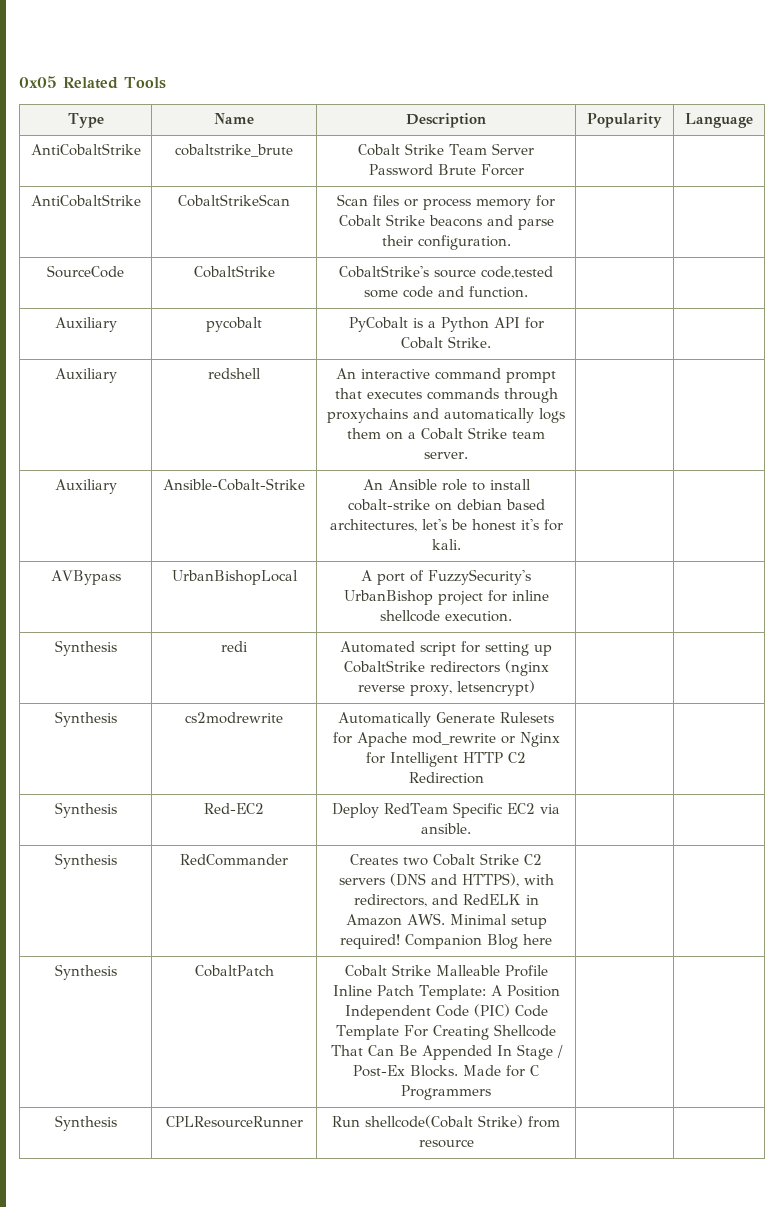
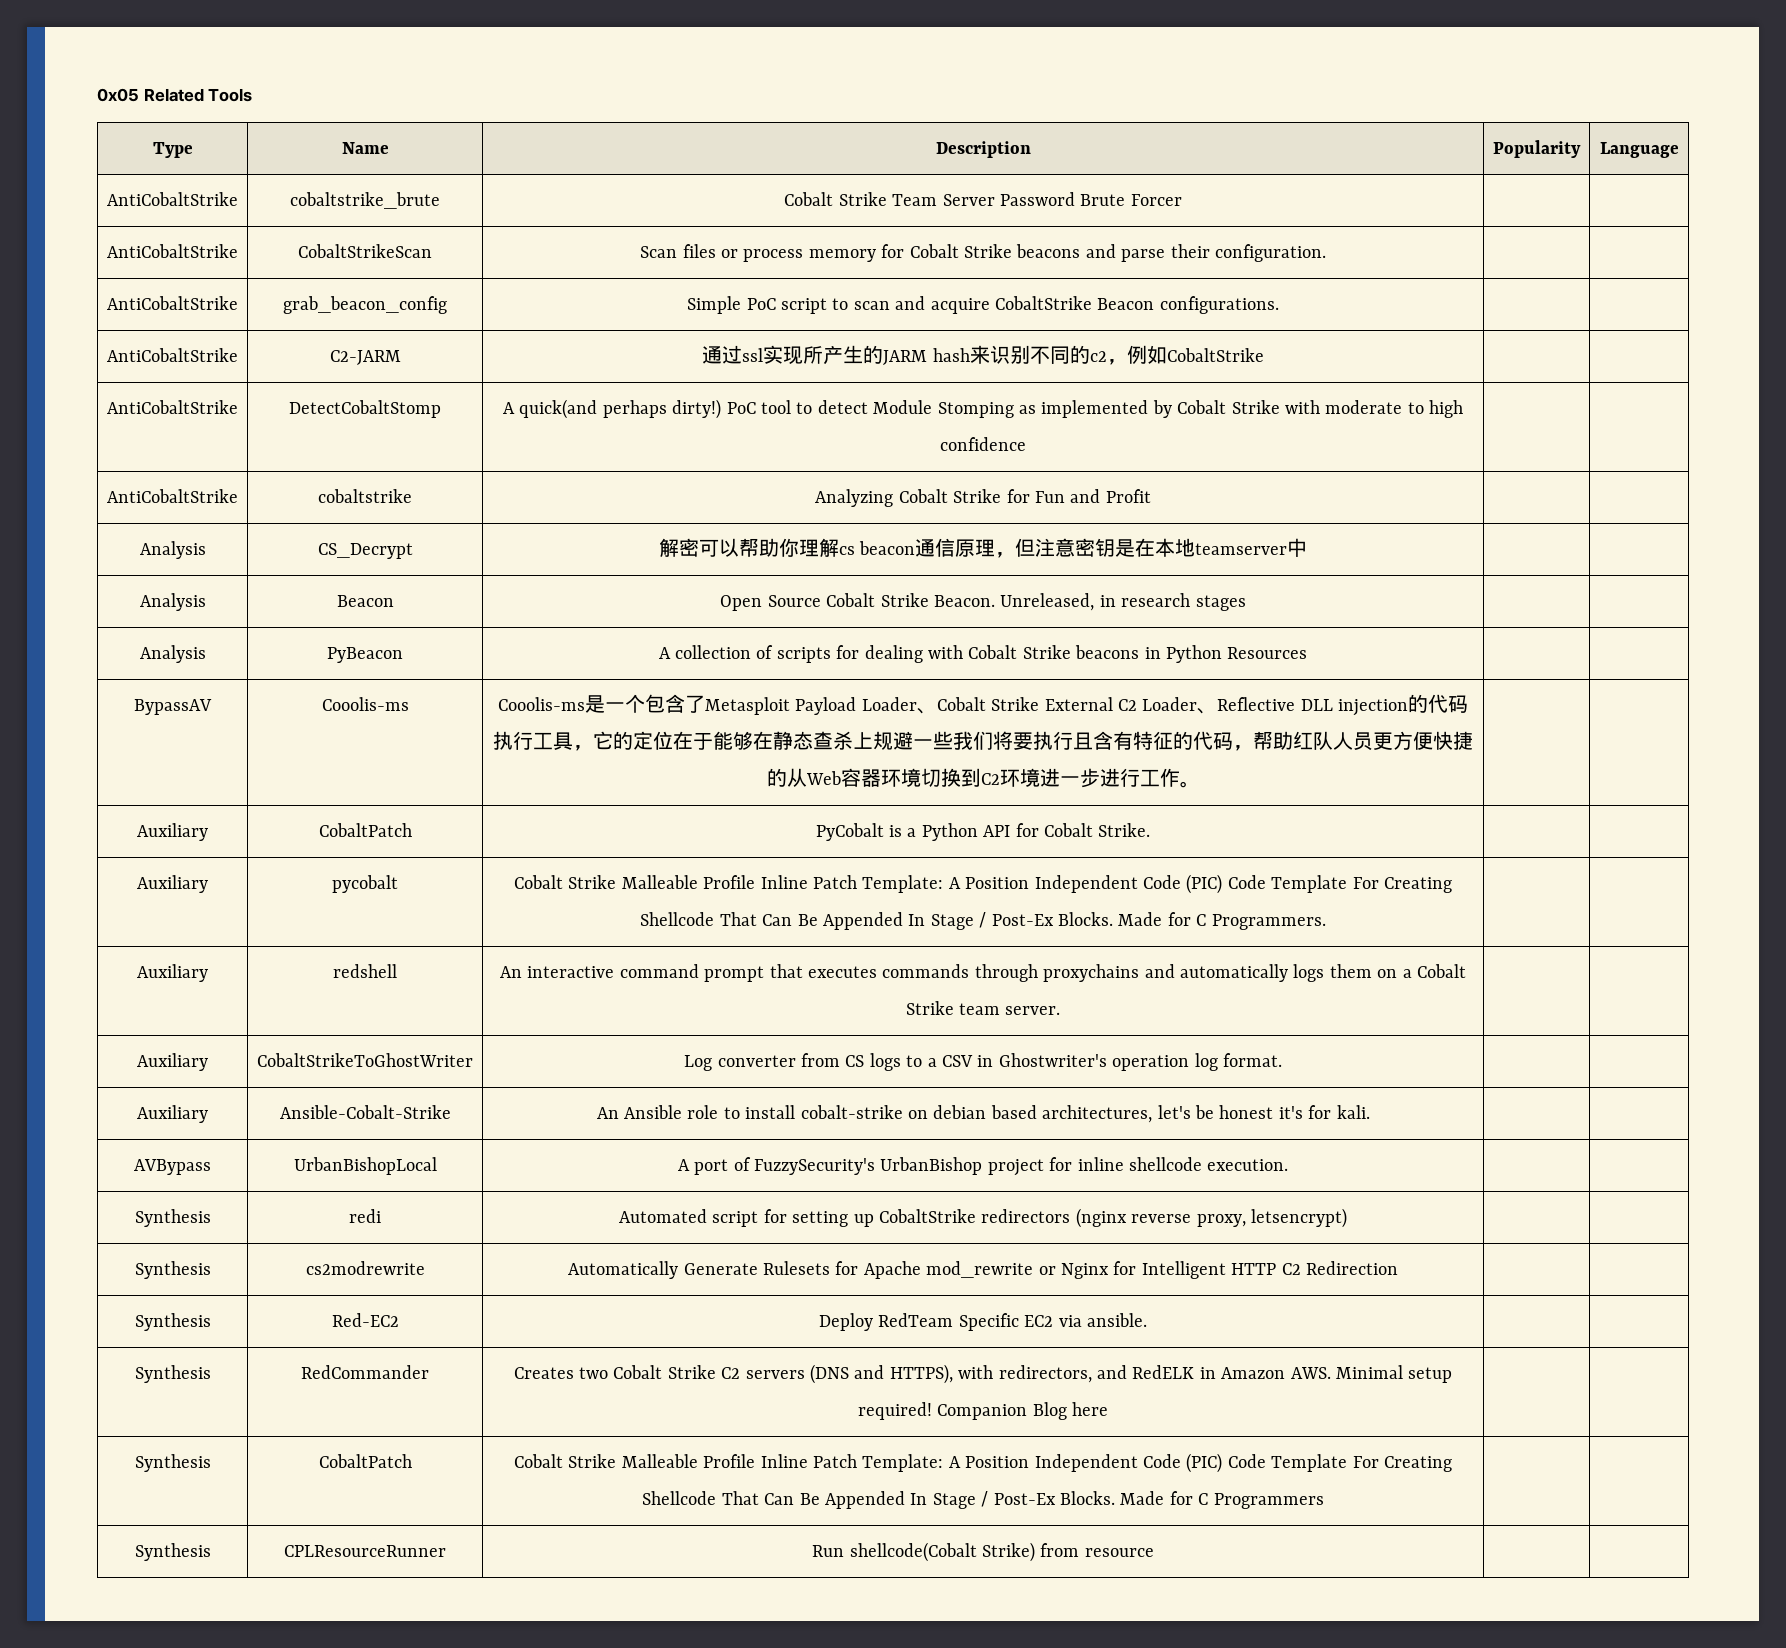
[47,265,124,278] [193,265,275,278] [339,265,553,279] [364,286,528,298] [54,317,117,332] [206,317,262,332] SourceCode | CobaltStrike | CobaltStrike's source code,tested some code and function. | | // Auxiliary | pycobalt -> [107,296,238,310] [283,296,447,314] [687,296,1279,314] [107,348,238,362] [329,350,401,365] [702,345,1264,365] [107,400,238,414] [289,400,441,418] [502,399,1464,419] [939,437,1026,451] [107,489,238,503] [318,489,412,503] [815,489,1151,507] [139,541,206,559] [317,543,413,559] [658,538,1308,558] [139,593,206,611] [336,595,394,607] [720,593,1246,611] [139,645,206,663] [327,647,403,663] [658,645,1308,663] [134,699,212,715] [321,697,409,711] [497,694,1469,716] [493,731,1473,751] [766,768,1200,788] [137,823,208,841] [318,823,412,837] AntiCobaltStrike | grab_beacon_config | Simple PoC script to scan and acquire CobaltStrike Beacon configurations. | | // AntiCobaltStrike | C2-JARM | 通过ssl实现所产生的JARM hash来识别不同的c2，例如CobaltStrike | | // AntiCobaltStrike | DetectCobaltStomp | A quick(and perhaps dirty!) PoC tool to detect Module Stomping as implemented by Cobalt Strike with moderate to high confidence | | // AntiCobaltStrike | cobaltstrike | Analyzing Cobalt Strike for Fun and Profit | | // Analysis | CS_Decrypt | 解密可以帮助你理解cs beacon通信原理，但注意密钥是在本地teamserver中 | | // Analysis | Beacon | Open Source Cobalt Strike Beacon. Unreleased, in research stages | | // Analysis | PyBeacon | A collection of scripts for dealing with Cobalt Strike beacons in Python Resources | | // BypassAV | Cooolis-ms | Cooolis-ms是一个包含了Metasploit Payload Loader、Cobalt Strike External C2 Loader、Reflective DLL injection的代码执行工具，它的定位在于能够在静态查杀上规避一些我们将要执行且含有特征的代码，帮助红队人员更方便快捷的从Web容器环境切换到C2环境进一步进行工作。 | | // Auxiliary | CobaltPatch
(491, 342) none -> [137,875,208,893] [332,875,398,893] [514,874,1452,894] [640,912,1326,930] // Auxiliary | pycobalt | Cobalt Strike Malleable Profile Inline Patch Template: A Position Independent Code (PIC) Code Template For Creating Shellcode That Can Be Appended In Stage / Post-Ex Blocks. Made for C Programmers. | |
(469, 455) none -> [137,1053,208,1071] [257,1053,473,1067] [684,1053,1282,1071] // Auxiliary | CobaltStrikeToGhostWriter | Log converter from CS logs to a CSV in Ghostwriter's operation log format. | |

